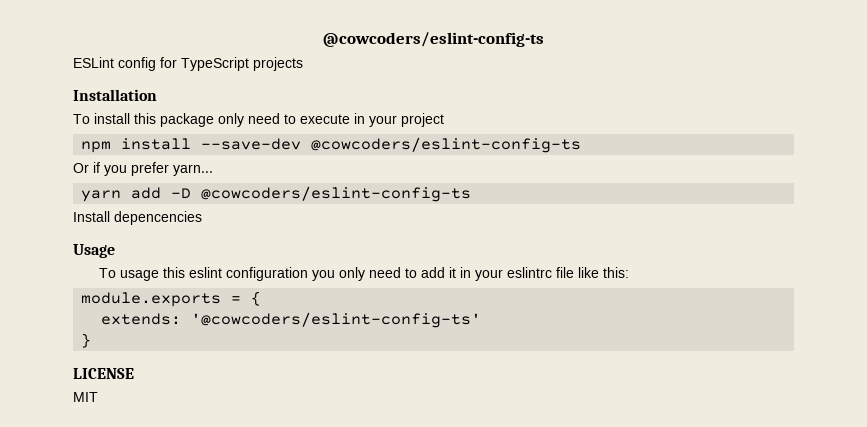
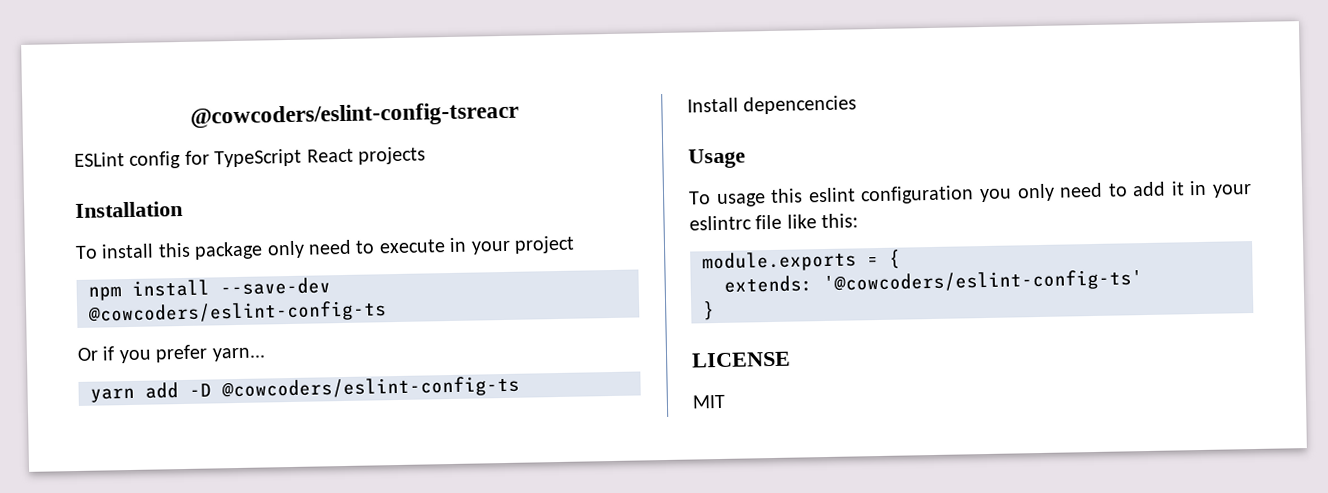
[323,32,544,47] @cowcoders/eslint-config-ts -> [190,101,519,129] @cowcoders/eslint-config-tsreacr
(249, 64) none -> [306,148,354,163] React

